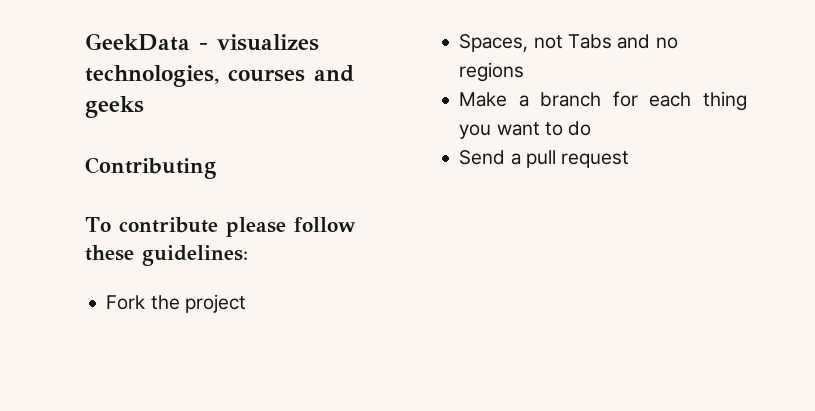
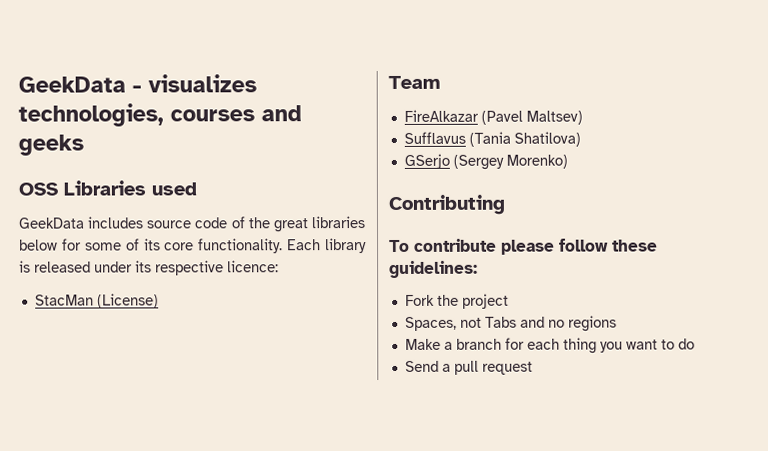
(144, 107) none -> [18,180,197,196] [18,216,366,233] [19,238,367,254] [19,260,279,276] [34,293,159,309] [388,75,441,89] [403,109,583,125] [403,131,581,147] [403,153,568,170] // OSS Libraries used // GeekData includes source code of the great libraries below for some of its core functionality. Each library is released under its respective licence: // StacMan (License) // Team // FireAlkazar (Pavel Maltsev) // Sufflavus (Tania Shatilova) // GSerjo (Sergey Morenko)

